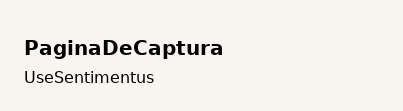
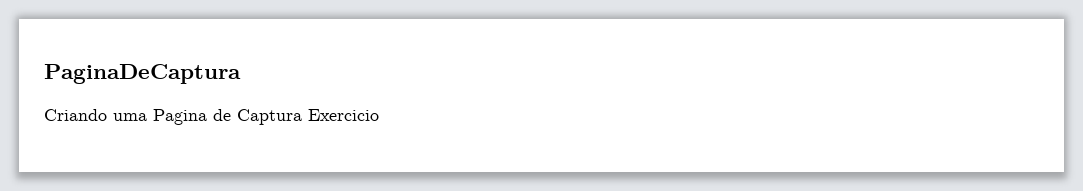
[24,71,154,83] UseSentimentus -> [44,109,379,125] Criando uma Pagina de Captura Exercicio

